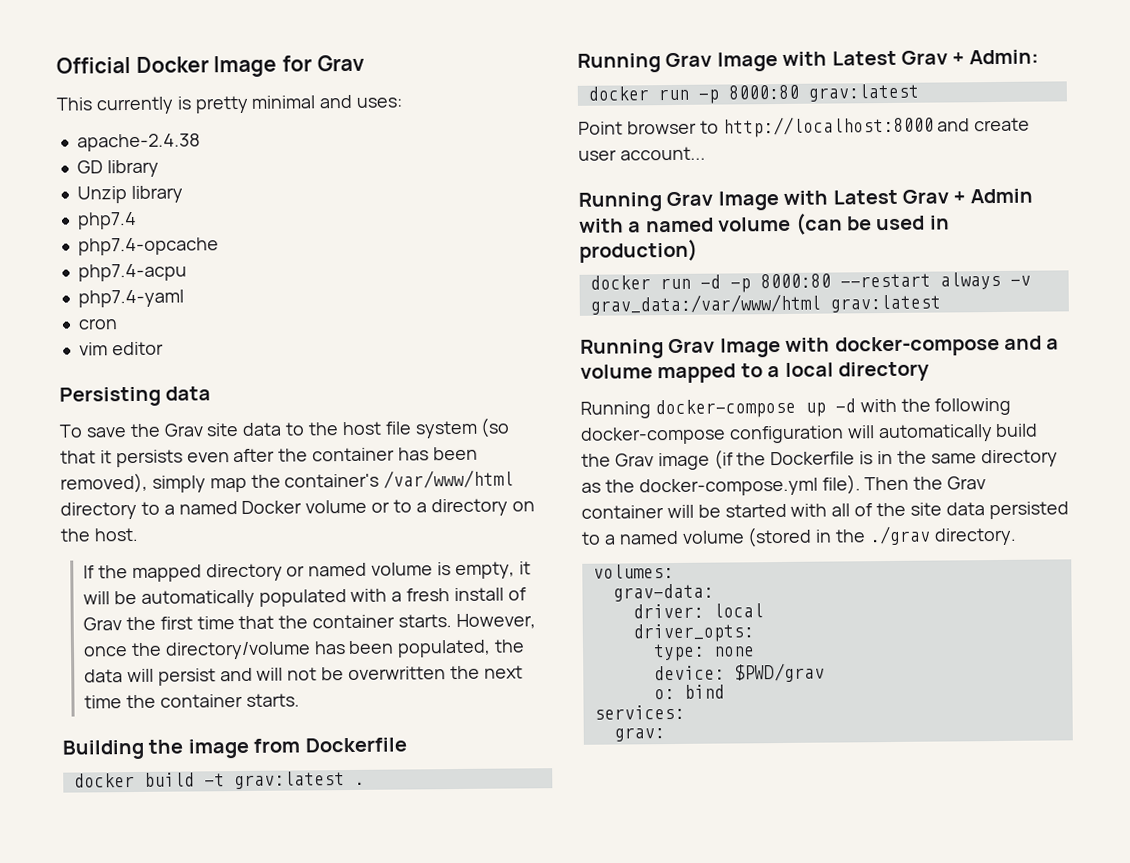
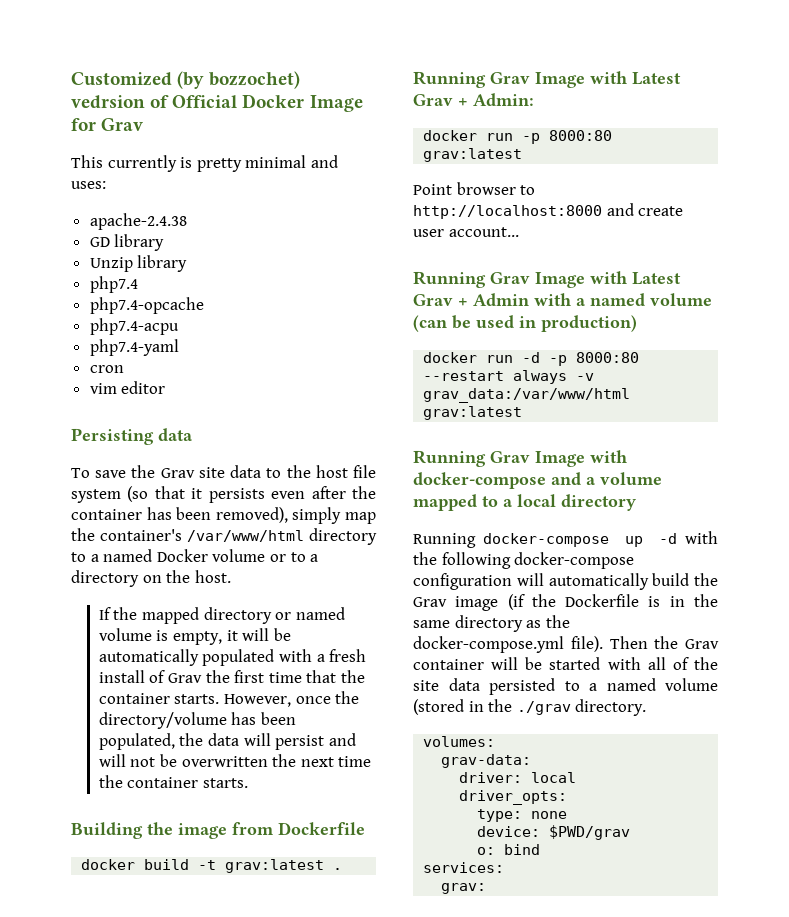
(56, 65) none -> [71,71,301,89] [71,95,170,109] Customized (by bozzochet) vedrsion of

